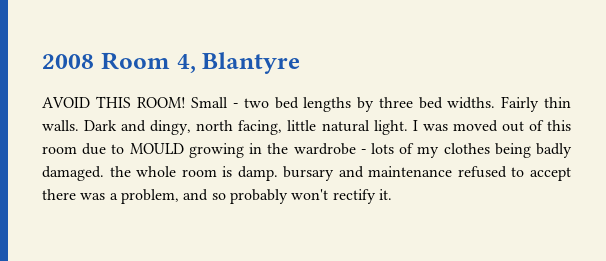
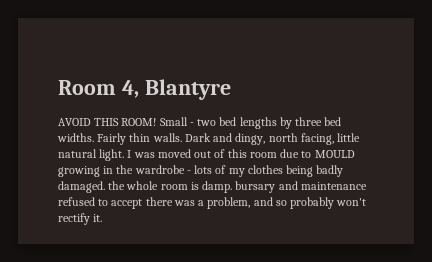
[42,54,94,69] 2008 -> (58, 87) none

